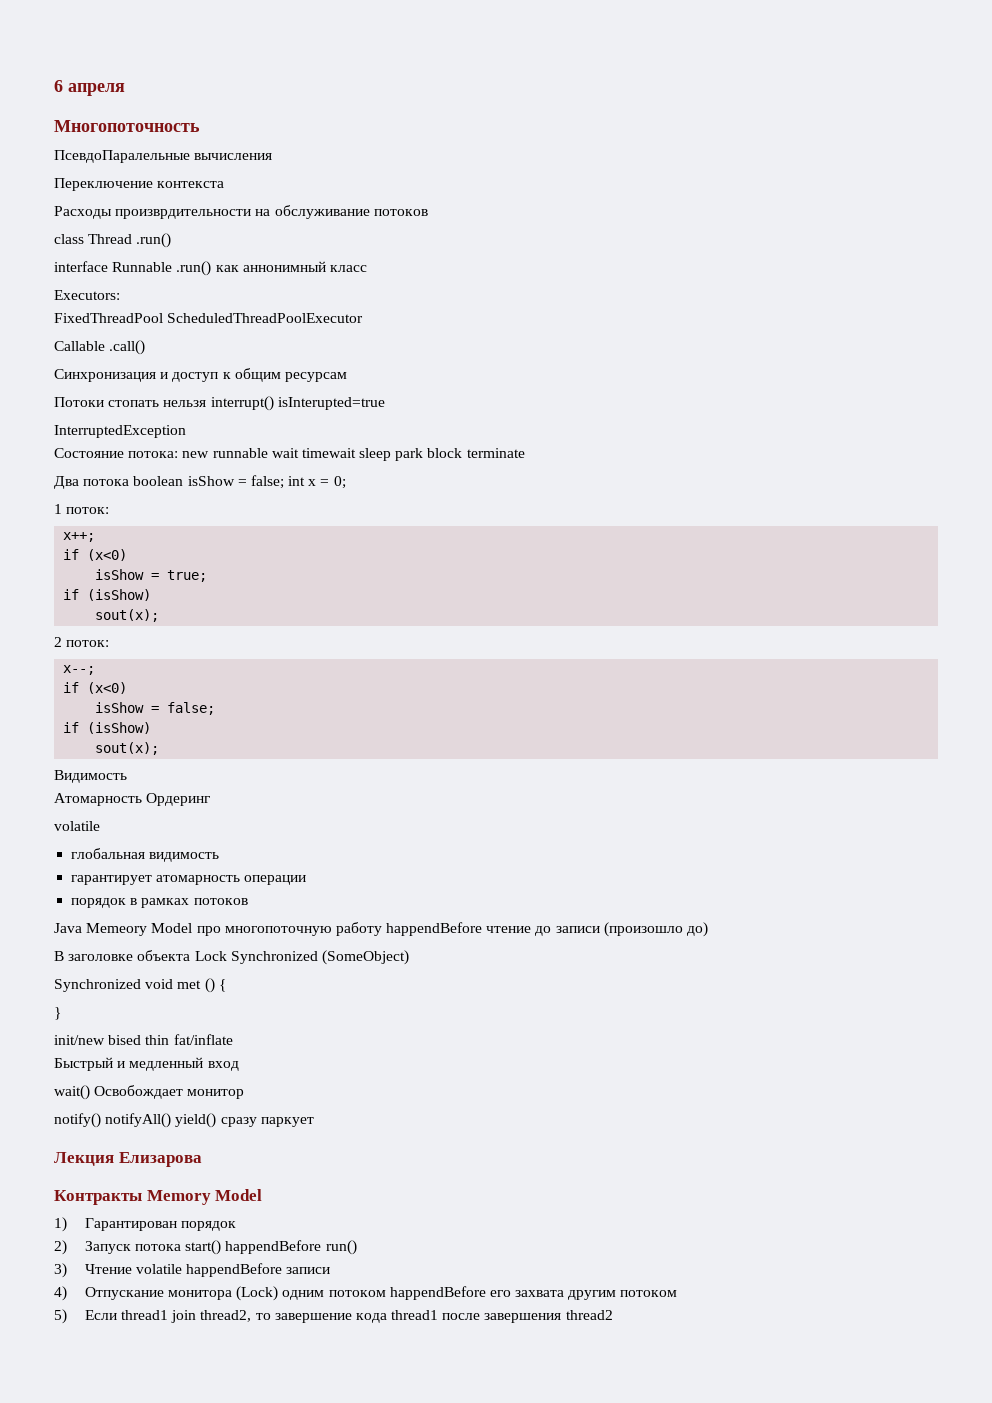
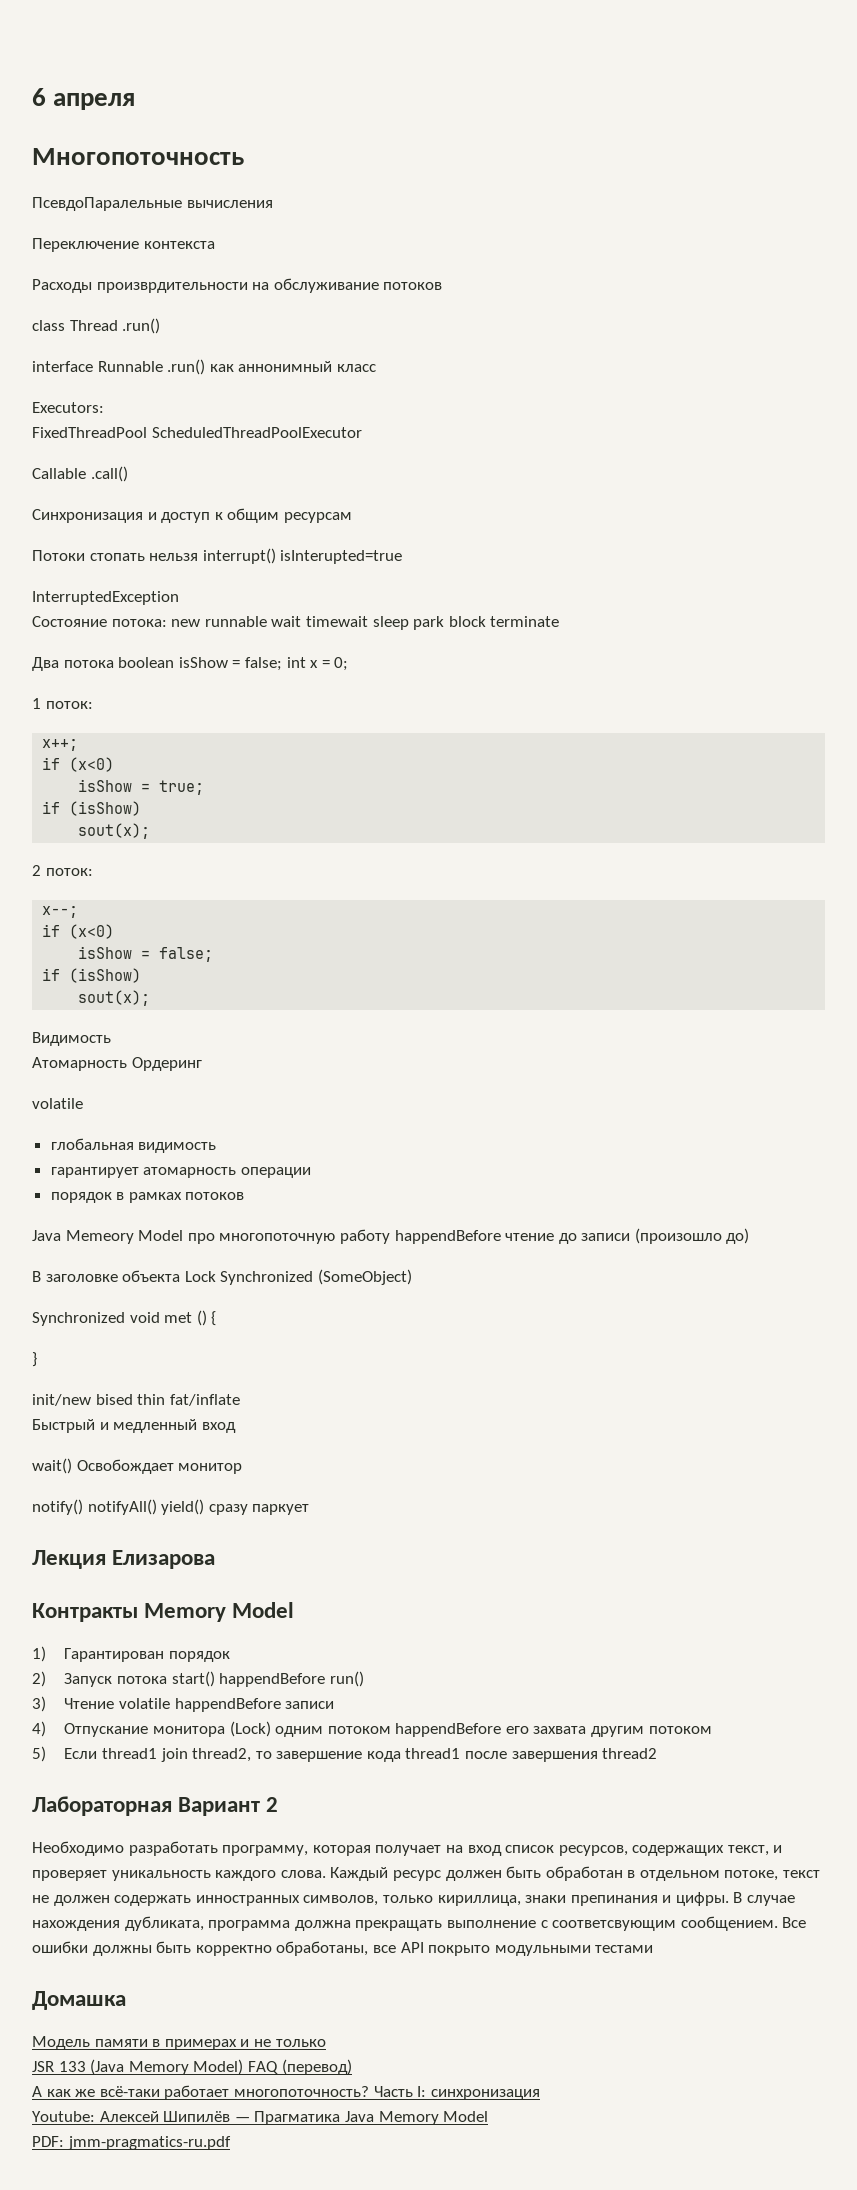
(613, 1315) none -> [32,1796,279,1816] [32,1841,783,1856] [32,1866,821,1881] [32,1892,796,1906] [32,1916,807,1931] [32,1941,654,1956] [32,1991,126,2010] [32,2036,326,2050] [32,2059,352,2075] [32,2085,540,2100] [32,2111,489,2125] [32,2136,231,2150] // Лабораторная Вариант 2 // Необходимо разработать программу, которая получает на вход список ресурсов, содержащих текст, и проверяет уникальность каждого слова. Каждый ресурс должен быть обработан в отдельном потоке, текст не должен содержать инностранных символов, только кириллица, знаки препинания и цифры. В случае нахождения дубликата, программа должна прекращать выполнение с соответсвующим сообщением. Все ошибки должны быть корректно обработаны, все API покрыто модульными тестами // Домашка // Модель памяти в примерах и не только // JSR 133 (Java Memory Model) FAQ (перевод) // А как же всё-таки работает многопоточность? Часть I: синхронизация // Youtube: Алексей Шипилёв — Прагматика Java Memory Model // PDF: jmm-pragmatics-ru.pdf

